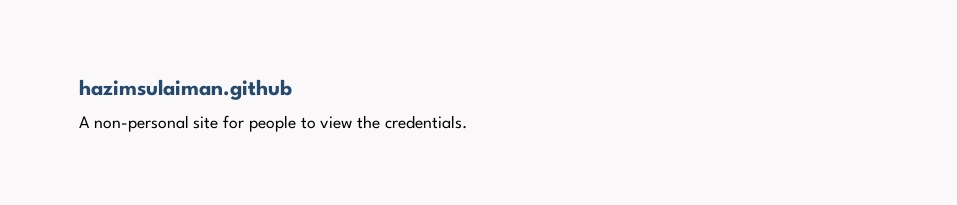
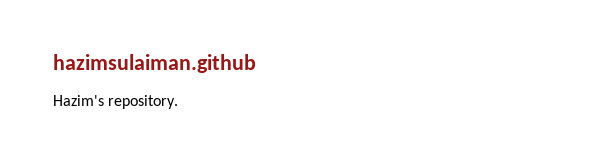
[79,115,467,132] A non-personal site for people to view the credentials. -> [53,95,179,109] Hazim's repository.

